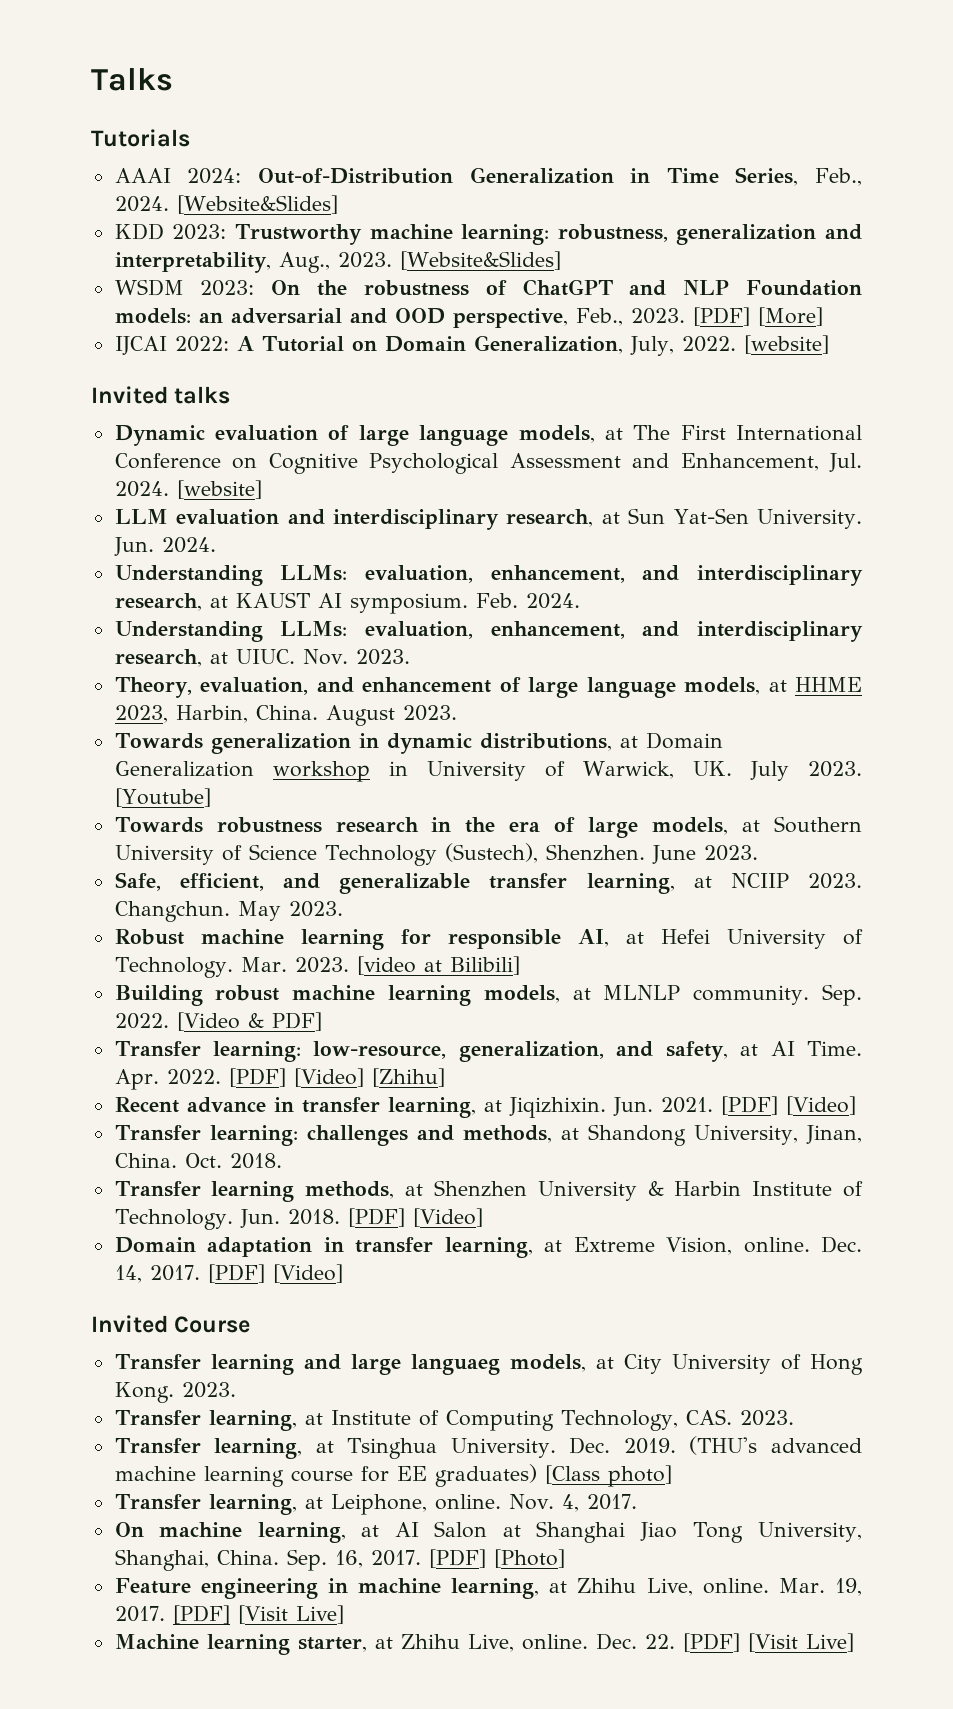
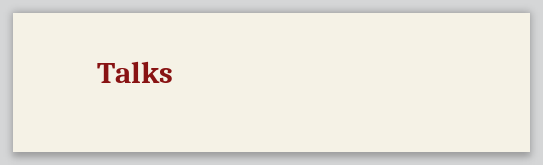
[91,129,190,147] [114,167,863,186] [114,195,338,214] [114,223,863,245] [114,251,561,273] [114,279,863,296] [114,307,823,328] [114,335,829,356] [91,386,231,404] [114,425,863,446] [114,453,862,474] [114,480,262,499] [114,508,863,530] [113,537,216,556] [114,565,863,586] [114,592,580,614] [114,621,863,642] [114,649,410,667] [114,677,862,698] [114,705,457,726] [114,732,723,754] [114,761,863,782] [114,788,211,807] [114,816,862,838] [114,843,758,866] [114,872,863,894] [114,901,343,922] [114,929,863,950] [114,956,520,978] [114,984,863,1006] [114,1012,322,1031] [114,1041,863,1062] [114,1068,445,1090] [114,1096,856,1118] [114,1124,862,1146] [114,1153,282,1169] [114,1180,864,1202] [114,1208,483,1230] [114,1236,862,1258] [114,1264,343,1283] [91,1315,251,1333] [114,1354,863,1375] [114,1382,236,1403] [114,1409,794,1431] [114,1436,863,1459] [114,1464,672,1487] [114,1494,637,1515] [114,1521,863,1543] [114,1549,565,1571] [114,1578,862,1599] [114,1605,344,1624] [114,1633,854,1655] // Tutorials // AAAI 2024: Out-of-Distribution Generalization in Time Series, Feb., 2024. [Website&Slides] // KDD 2023: Trustworthy machine learning: robustness, generalization and interpretability, Aug., 2023. [Website&Slides] // WSDM 2023: On the robustness of ChatGPT and NLP Foundation models: an adversarial and OOD perspective, Feb., 2023. [PDF] [More] // IJCAI 2022: A Tutorial on Domain Generalization, July, 2022. [website] // Invited talks // Dynamic evaluation of large language models, at The First International Conference on Cognitive Psychological Assessment and Enhancement, Jul. 2024. [website] // LLM evaluation and interdisciplinary research, at Sun Yat-Sen University. Jun. 2024. // Understanding LLMs: evaluation, enhancement, and interdisciplinary research, at KAUST AI symposium. Feb. 2024. // Understanding LLMs: evaluation, enhancement, and interdisciplinary research, at UIUC. Nov. 2023. // Theory, evaluation, and enhancement of large language models, at HHME 2023, Harbin, China. August 2023. // Towards generalization in dynamic distributions, at Domain Generalization workshop in University of Warwick, UK. July 2023. [Youtube] // Towards robustness research in the era of large models, at Southern University of Science Technology (Sustech), Shenzhen. June 2023. // Safe, efficient, and generalizable transfer learning, at NCIIP 2023. Changchun. May 2023. // Robust machine learning for responsible AI, at Hefei University of Technology. Mar. 2023. [video at Bilibili] // Building robust machine learning models, at MLNLP community. Sep. 2022. [Video & PDF] // Transfer learning: low-resource, generalization, and safety, at AI Time. Apr. 2022. [PDF] [Video] [Zhihu] // Recent advance in transfer learning, at Jiqizhixin. Jun. 2021. [PDF] [Video] // Transfer learning: challenges and methods, at Shandong University, Jinan, China. Oct. 2018. // Transfer learning methods, at Shenzhen University & Harbin Institute of Technology. Jun. 2018. [PDF] [Video] // Domain adaptation in transfer learning, at Extreme Vision, online. Dec. 14, 2017. [PDF] [Video] // Invited Course // Transfer learning and large languaeg models, at City University of Hong Kong. 2023. // Transfer learning, at Institute of Computing Technology, CAS. 2023. // Transfer learning, at Tsinghua University. Dec. 2019. (THU's advanced machine learning course for EE graduates) [Class photo] // Transfer learning, at Leiphone, online. Nov. 4, 2017. // On machine learning, at AI Salon at Shanghai Jiao Tong University, Shanghai, China. Sep. 16, 2017. [PDF] [Photo] // Feature engineering in machine learning, at Zhihu Live, online. Mar. 19, 2017. [PDF] [Visit Live] // Machine learning starter, at Zhihu Live, online. Dec. 22. [PDF] [Visit Live] -> (173, 72) none

